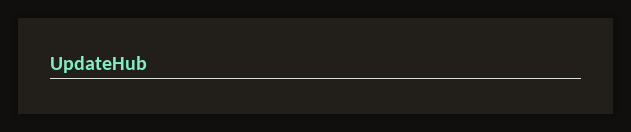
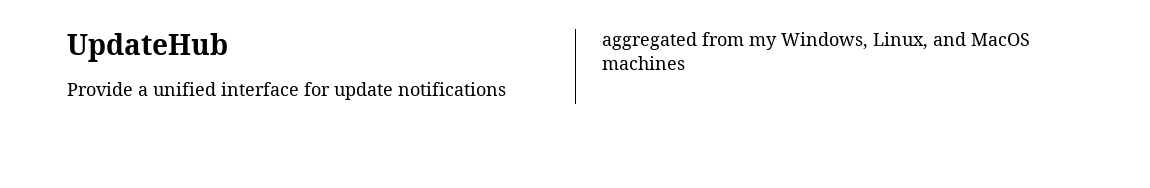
(147, 64) none -> [67,82,506,100] [602,32,1030,50] [602,56,685,70] // Provide a unified interface for update notifications aggregated from my Windows, Linux, and MacOS machines

